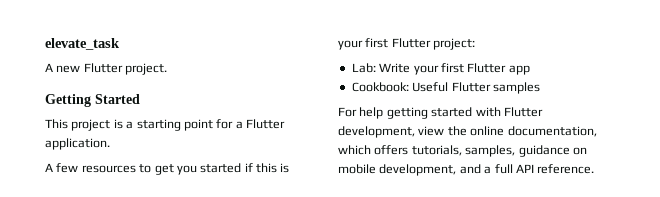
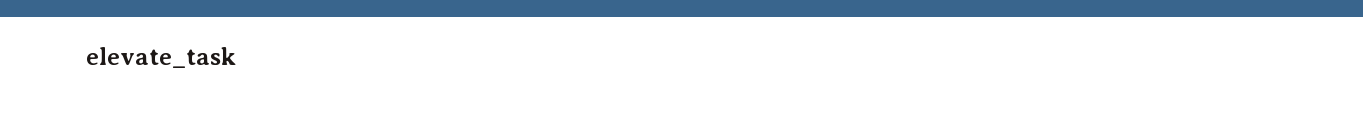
[45,63,168,75] [45,94,140,107] [45,119,285,131] [45,138,110,150] [45,163,290,175] [338,38,476,50] [351,63,530,75] [351,82,540,94] [338,107,543,119] [338,126,597,138] [338,145,587,157] [338,164,595,176] // A new Flutter project. // Getting Started // This project is a starting point for a Flutter application. // A few resources to get you started if this is your first Flutter project: // Lab: Write your first Flutter app // Cookbook: Useful Flutter samples // For help getting started with Flutter development, view the online documentation, which offers tutorials, samples, guidance on mobile development, and a full API reference. -> (236, 57) none

